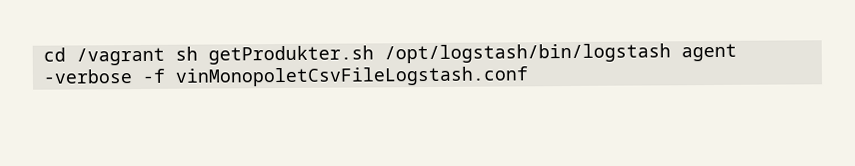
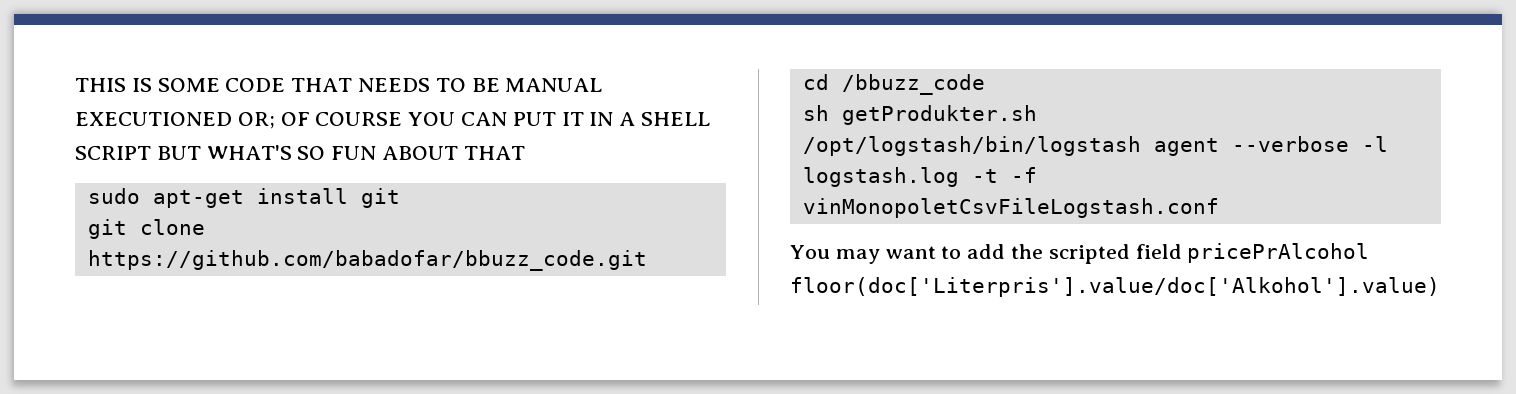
[43,47,166,66] cd /vagrant -> [75,78,603,92] [75,112,711,129] [75,145,525,160] [87,188,400,208] [87,219,205,239] [87,250,647,271] [802,74,985,95] THIS IS SOME CODE THAT NEEDS TO BE MANUAL EXECUTIONED OR; OF COURSE YOU CAN PUT IT IN A SHELL SCRIPT BUT WHAT'S SO FUN ABOUT THAT // sudo apt-get install git // git clone https://github.com/babadofar/bbuzz_code.git // cd /bbuzz_code //
(375, 55) none -> (1037, 115) //
[43,66,530,87] -verbose -f vinMonopoletCsvFileLogstash.conf -> [1231,136,1388,152] [802,167,1037,187] [802,198,1219,218] [790,243,1370,264] [790,277,1440,297] --verbose -l logstash.log -t -f vinMonopoletCsvFileLogstash.conf // You may want to add the scripted field pricePrAlcohol floor(doc['Literpris'].value/doc['Alkohol'].value)

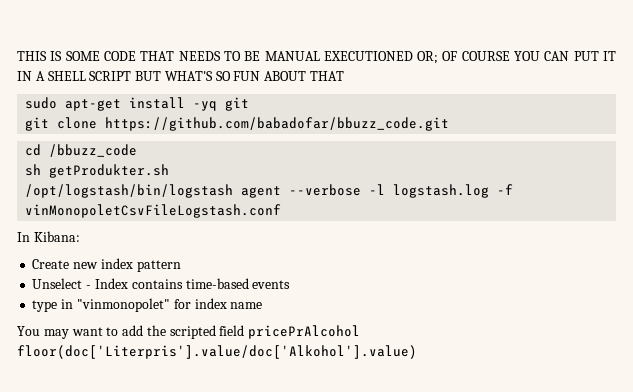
(348, 196) none -> [193,101,218,111] -yq
[971,169,998,183] -t -> (490, 191) none
(1219, 208) none -> [17,231,80,242] [32,258,181,272] [32,278,291,289] [32,298,263,312] // In Kibana: // Create new index pattern // Unselect - Index contains time-based events // type in "vinmonopolet" for index name

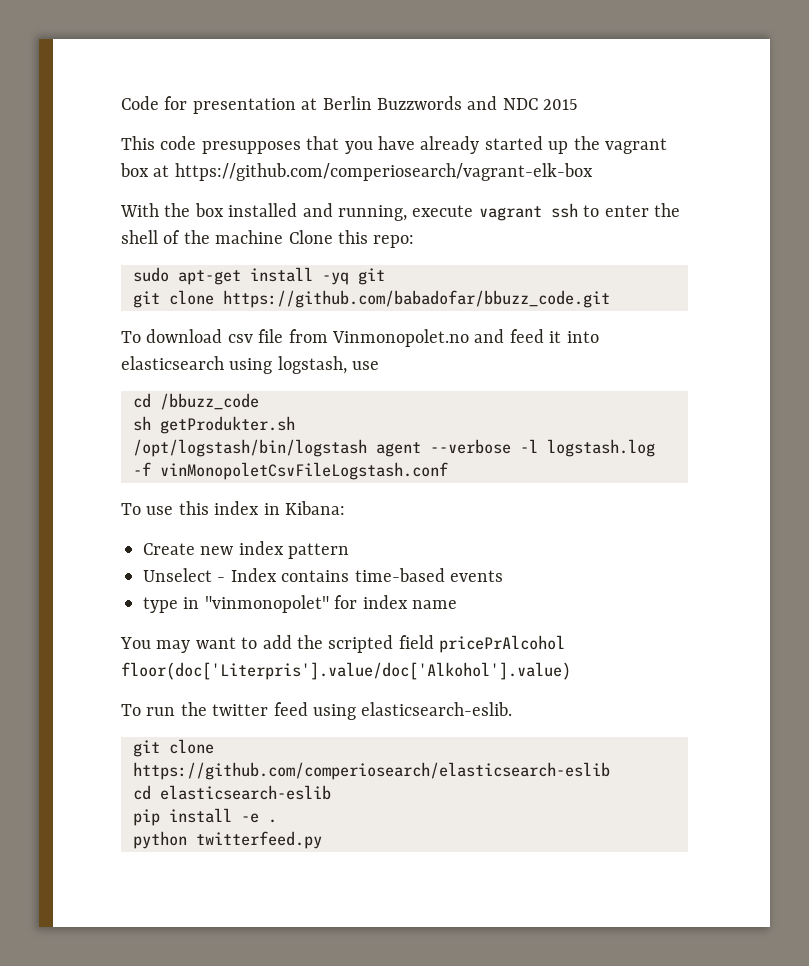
[17,51,616,64] [17,71,345,81] THIS IS SOME CODE THAT NEEDS TO BE MANUAL EXECUTIONED OR; OF COURSE YOU CAN PUT IT IN A SHELL SCRIPT BUT WHAT'S SO FUN ABOUT THAT -> [121,96,579,114] [121,136,667,154] [120,163,593,181] [120,203,680,221] [121,230,415,248] Code for presentation at Berlin Buzzwords and NDC 2015 // This code presupposes that you have already started up the vagrant box at https://github.com/comperiosearch/vagrant-elk-box // With the box installed and running, execute vagrant ssh to enter the shell of the machine Clone this repo:
(450, 124) none -> [121,329,599,347] [121,356,380,374] // To download csv file from Vinmonopolet.no and feed it into elasticsearch using logstash, use
[17,232,30,242] In -> [121,501,280,515] To use this index in
(417, 352) none -> [121,702,513,720] [133,739,214,757] [133,762,610,780] [133,785,331,800] [133,808,277,826] [133,831,322,849] // To run the twitter feed using elasticsearch-eslib. // git clone https://github.com/comperiosearch/elasticsearch-eslib // cd elasticsearch-eslib // pip install -e . // python twitterfeed.py

